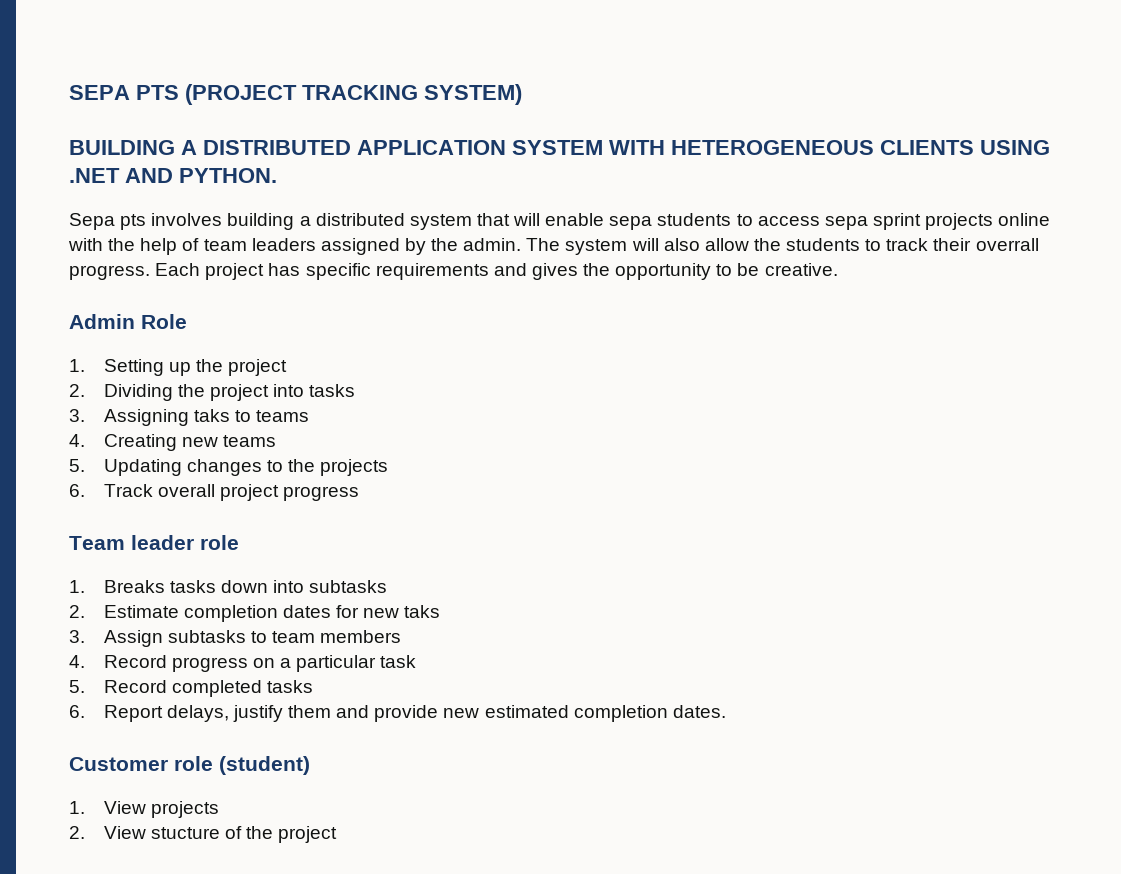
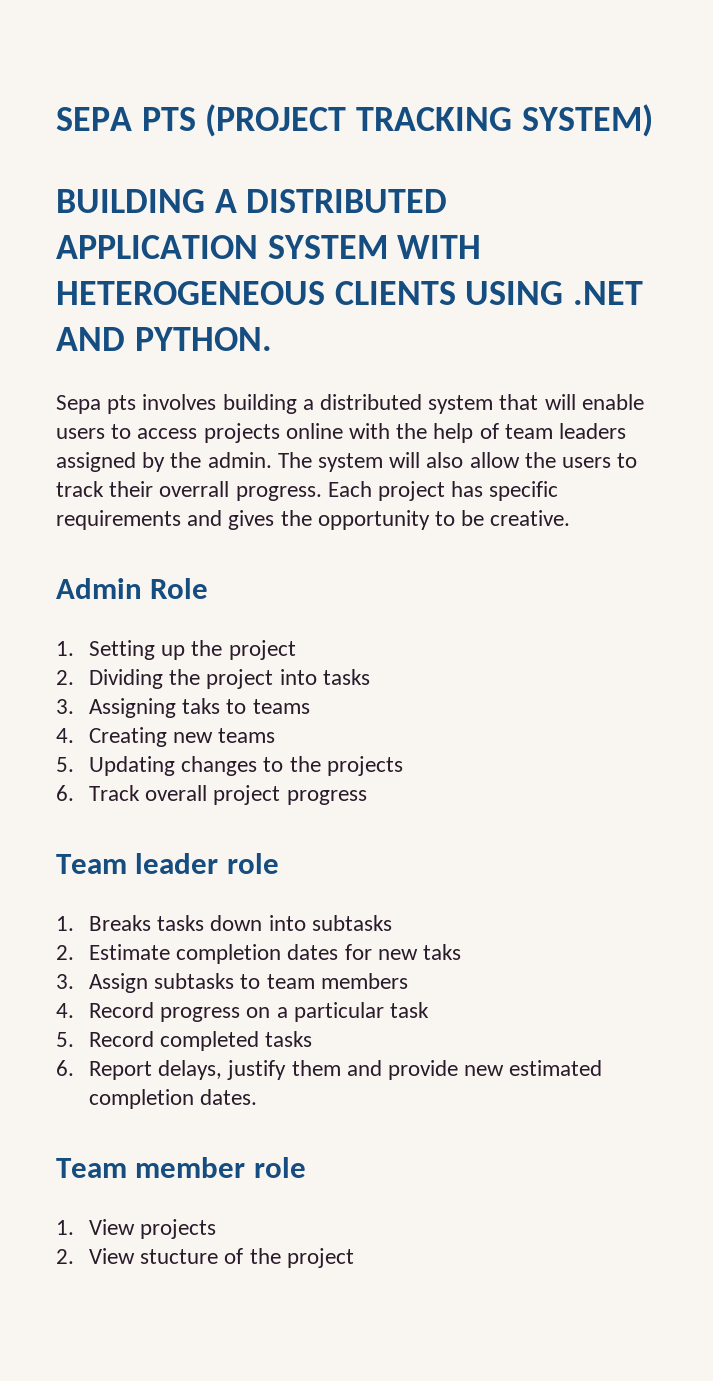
[609,213,921,230] sepa students to access sepa sprint -> [56,424,198,439] users to access
[786,238,861,251] students -> [562,457,612,468] users
[69,756,310,775] Customer role (student) -> [56,1157,306,1178] Team member role

